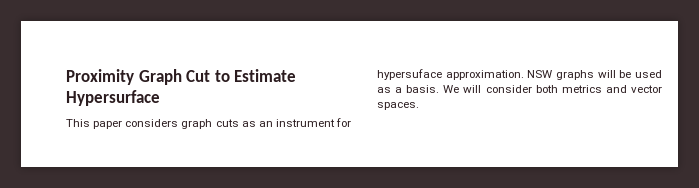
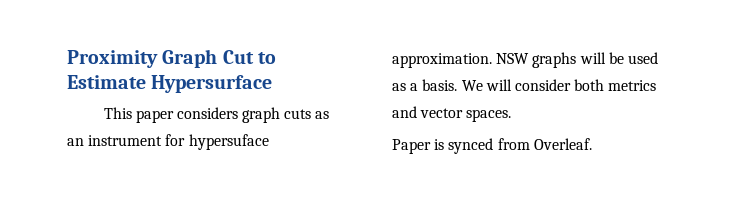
(419, 106) none -> [392,138,592,154] // Paper is synced from Overleaf.

